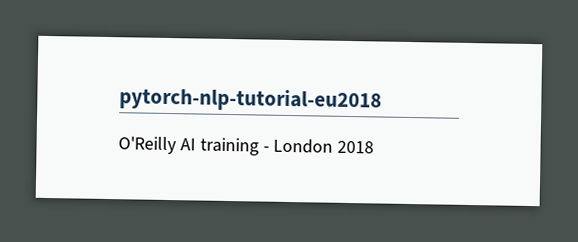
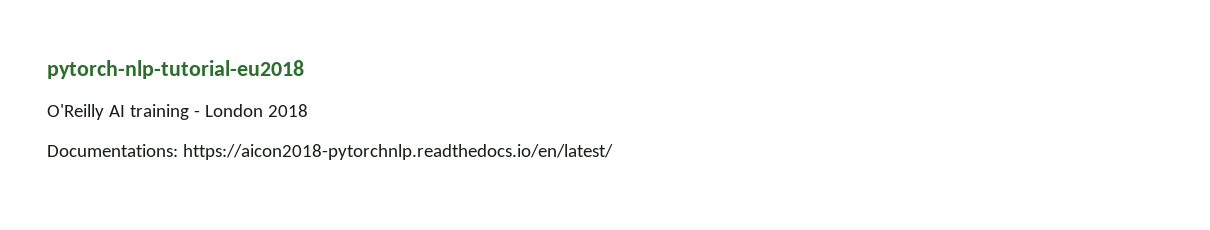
(375, 147) none -> [47,144,613,160] // Documentations: https://aicon2018-pytorchnlp.readthedocs.io/en/latest/

